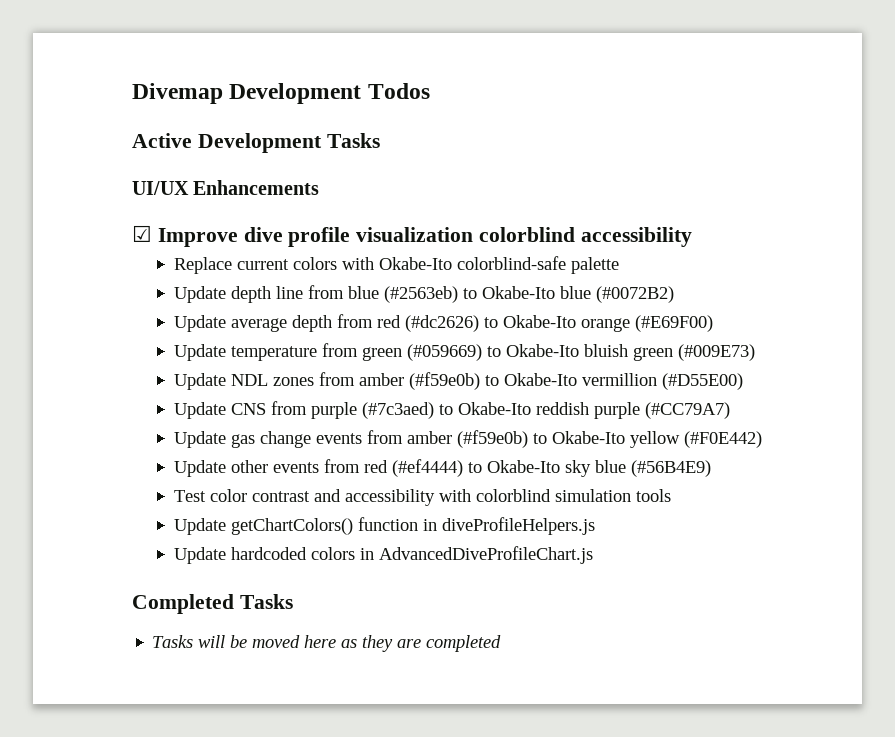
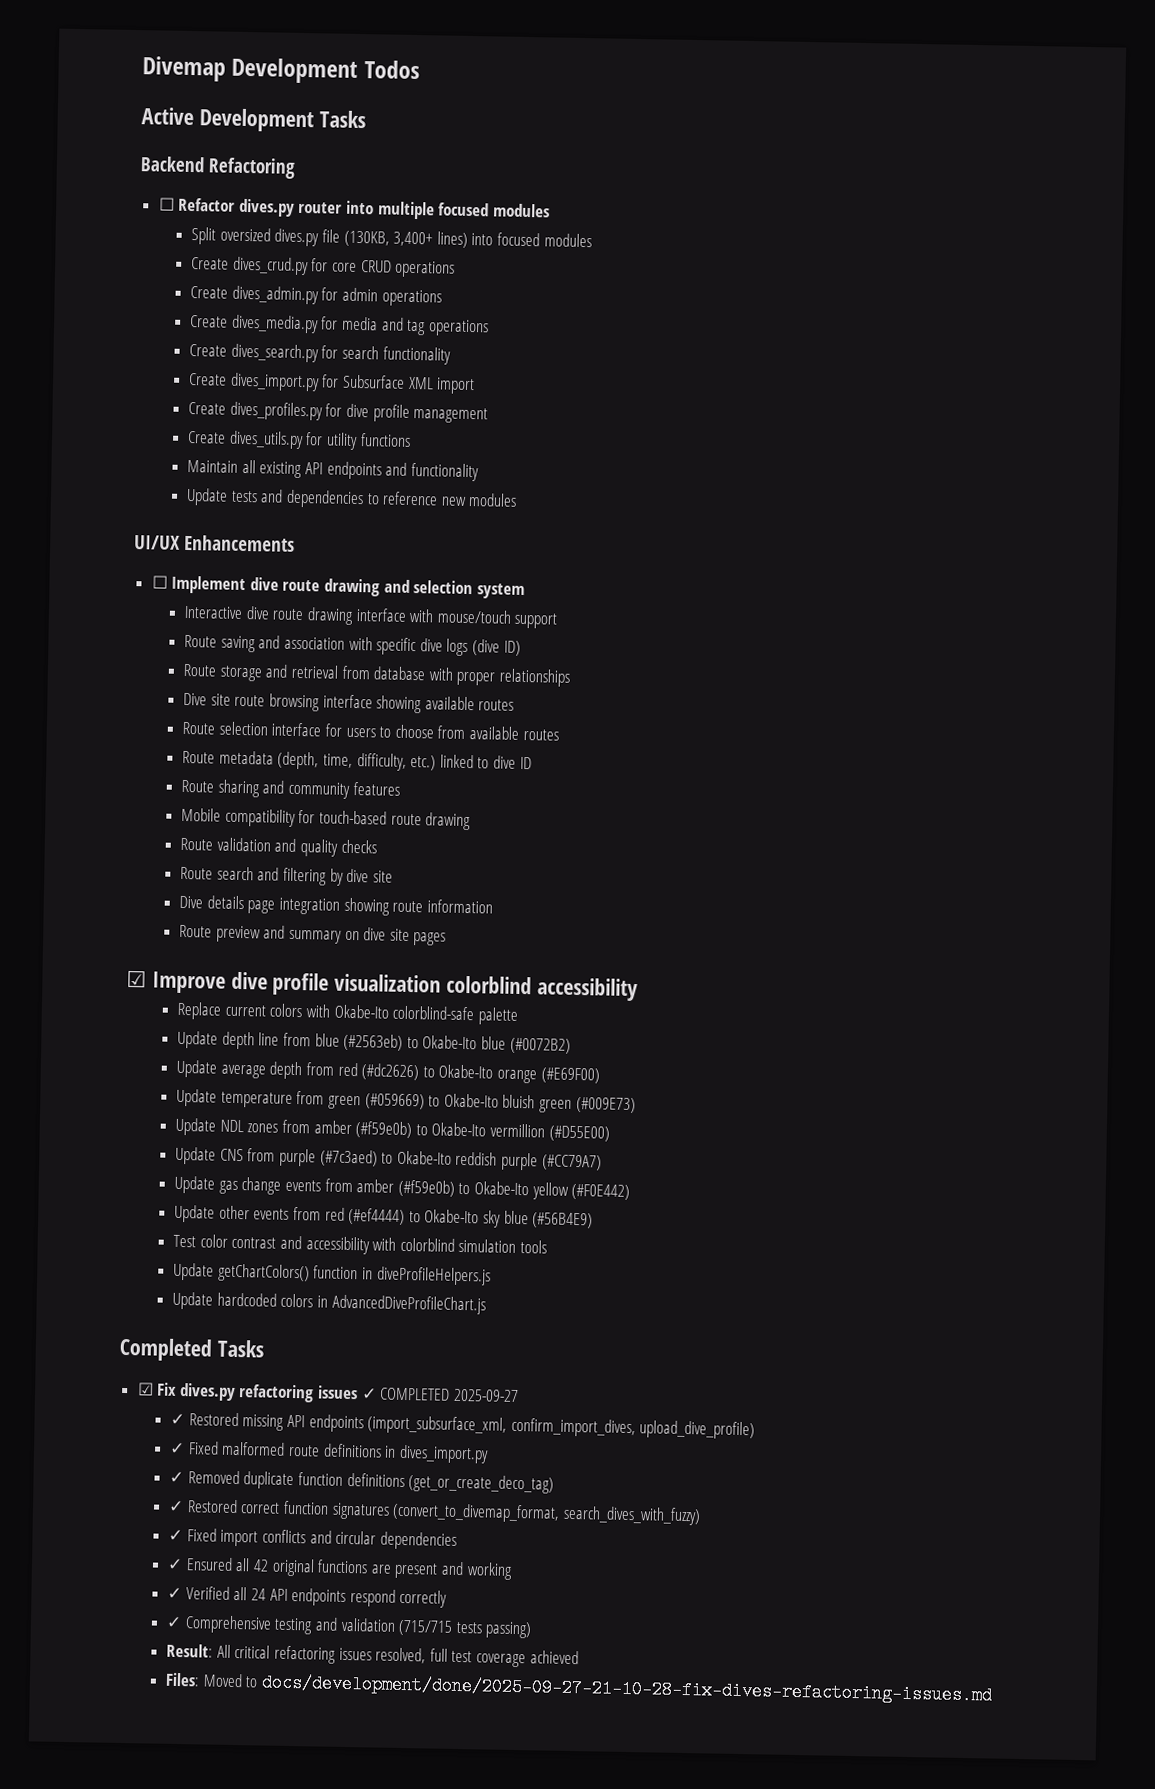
[132,180,320,195] UI/UX Enhancements -> [140,156,297,179] [158,197,550,220] [191,227,592,248] [191,256,456,278] [190,285,442,307] [190,314,489,337] [189,343,451,365] [189,372,476,395] [188,401,489,424] [187,430,411,451] [187,459,479,482] [186,487,518,509] [134,534,296,552] [151,575,525,600] [184,605,558,629] [184,634,521,657] [183,663,570,687] [183,692,515,714] [182,721,559,741] [182,750,532,771] [181,779,400,799] [181,807,472,831] [180,837,377,857] [180,866,393,886] [179,895,493,916] [179,924,447,946] Backend Refactoring // ☐ Refactor dives.py router into multiple focused modules // Split oversized dives.py file (130KB, 3,400+ lines) into focused modules // Create dives_crud.py for core CRUD operations // Create dives_admin.py for admin operations // Create dives_media.py for media and tag operations // Create dives_search.py for search functionality // Create dives_import.py for Subsurface XML import // Create dives_profiles.py for dive profile management // Create dives_utils.py for utility functions // Maintain all existing API endpoints and functionality // Update tests and dependencies to reference new modules // UI/UX Enhancements // ☐ Implement dive route drawing and selection system // Interactive dive route drawing interface with mouse/touch support // Route saving and association with specific dive logs (dive ID) // Route storage and retrieval from database with proper relationships // Dive site route browsing interface showing available routes // Route selection interface for users to choose from available routes // Route metadata (depth, time, difficulty, etc.) linked to dive ID // Route sharing and community features // Mobile compatibility for touch-based route drawing // Route validation and quality checks // Route search and filtering by dive site // Dive details page integration showing route information // Route preview and summary on dive site pages
[152,635,502,652] Tasks will be moved here as they are completed -> [137,1382,519,1403] [170,1412,756,1440] [169,1441,489,1464] [169,1470,555,1494] [168,1499,701,1526] [168,1528,457,1550] [167,1557,513,1580] [167,1586,448,1608] [166,1615,533,1639] [166,1643,579,1668] [165,1672,992,1705] ☑ Fix dives.py refactoring issues ✓ COMPLETED 2025-09-27 // ✓ Restored missing API endpoints (import_subsurface_xml, confirm_import_dives, upload_dive_profile) // ✓ Fixed malformed route definitions in dives_import.py // ✓ Removed duplicate function definitions (get_or_create_deco_tag) // ✓ Restored correct function signatures (convert_to_divemap_format, search_dives_with_fuzzy) // ✓ Fixed import conflicts and circular dependencies // ✓ Ensured all 42 original functions are present and working // ✓ Verified all 24 API endpoints respond correctly // ✓ Comprehensive testing and validation (715/715 tests passing) // Result: All critical refactoring issues resolved, full test coverage achieved // Files: Moved to docs/development/done/2025-09-27-21-10-28-fix-dives-refactoring-issues.md

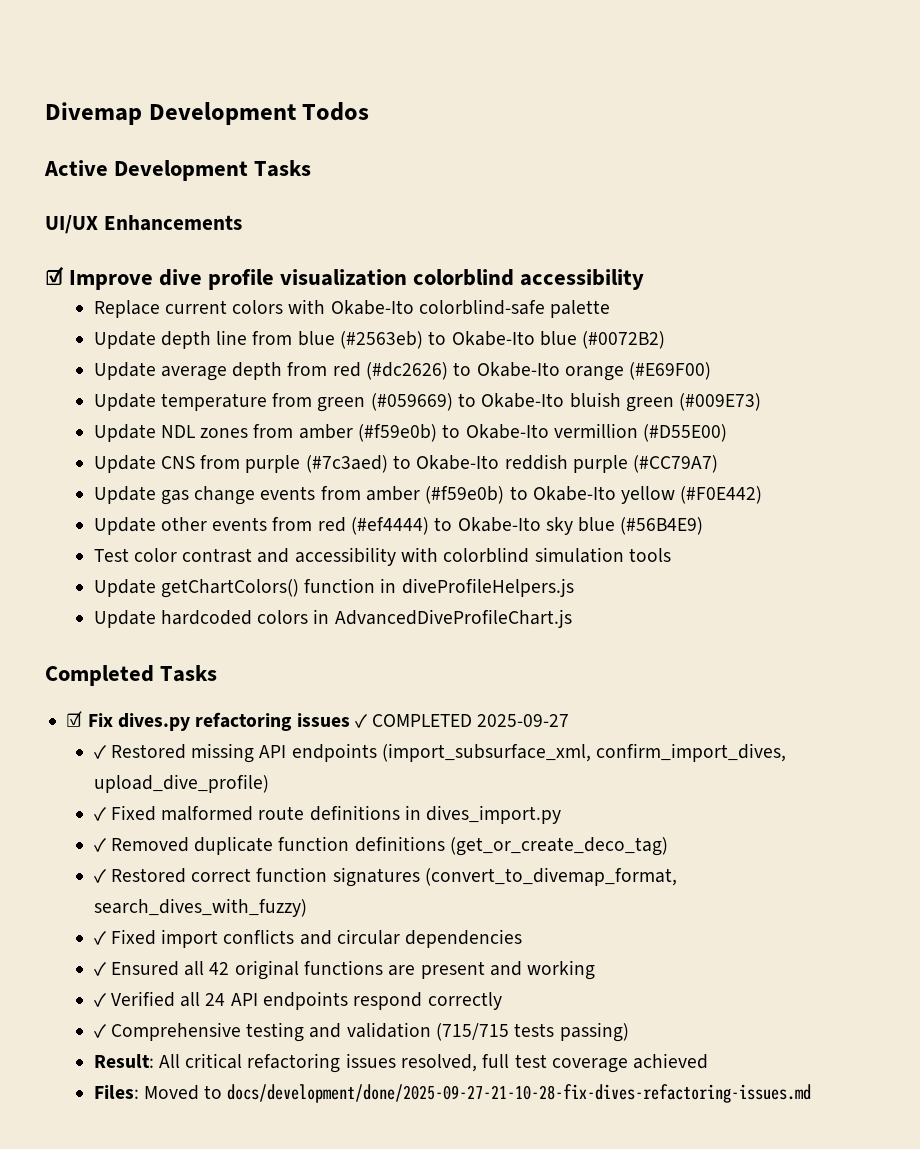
[140,156,297,179] [158,197,550,220] [191,227,592,248] [191,256,456,278] [190,285,442,307] [190,314,489,337] [189,343,451,365] [189,372,476,395] [188,401,489,424] [187,430,411,451] [187,459,479,482] [186,487,518,509] [134,534,296,552] [151,575,525,600] [184,605,558,629] [184,634,521,657] [183,663,570,687] [183,692,515,714] [182,721,559,741] [182,750,532,771] [181,779,400,799] [181,807,472,831] [180,837,377,857] [180,866,393,886] [179,895,493,916] [179,924,447,946] Backend Refactoring // ☐ Refactor dives.py router into multiple focused modules // Split oversized dives.py file (130KB, 3,400+ lines) into focused modules // Create dives_crud.py for core CRUD operations // Create dives_admin.py for admin operations // Create dives_media.py for media and tag operations // Create dives_search.py for search functionality // Create dives_import.py for Subsurface XML import // Create dives_profiles.py for dive profile management // Create dives_utils.py for utility functions // Maintain all existing API endpoints and functionality // Update tests and dependencies to reference new modules // UI/UX Enhancements // ☐ Implement dive route drawing and selection system // Interactive dive route drawing interface with mouse/touch support // Route saving and association with specific dive logs (dive ID) // Route storage and retrieval from database with proper relationships // Dive site route browsing interface showing available routes // Route selection interface for users to choose from available routes // Route metadata (depth, time, difficulty, etc.) linked to dive ID // Route sharing and community features // Mobile compatibility for touch-based route drawing // Route validation and quality checks // Route search and filtering by dive site // Dive details page integration showing route information // Route preview and summary on dive site pages -> [45,215,242,234] UI/UX Enhancements

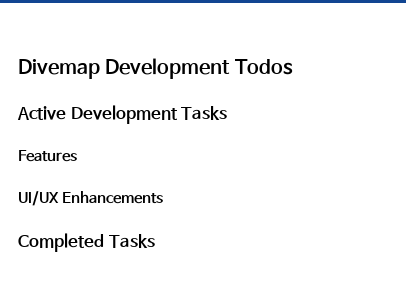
(312, 168) none -> [18,150,77,162] // Features
[45,266,645,290] [93,299,611,318] [93,330,666,349] [93,362,712,381] [93,392,762,412] [93,423,728,442] [93,454,719,473] [93,486,763,505] [93,517,704,535] [93,547,671,566] [93,578,574,598] [93,609,572,628] [45,665,218,686] [66,711,570,731] [93,743,787,763] [93,774,269,793] [93,805,562,824] [93,836,668,856] [93,867,677,887] [93,898,307,917] [93,929,523,948] [93,960,596,980] [93,991,502,1010] [93,1022,629,1042] [93,1053,709,1073] [93,1084,812,1103] ☑ Improve dive profile visualization colorblind accessibility // Replace current colors with Okabe-Ito colorblind-safe palette // Update depth line from blue (#2563eb) to Okabe-Ito blue (#0072B2) // Update average depth from red (#dc2626) to Okabe-Ito orange (#E69F00) // Update temperature from green (#059669) to Okabe-Ito bluish green (#009E73) // Update NDL zones from amber (#f59e0b) to Okabe-Ito vermillion (#D55E00) // Update CNS from purple (#7c3aed) to Okabe-Ito reddish purple (#CC79A7) // Update gas change events from amber (#f59e0b) to Okabe-Ito yellow (#F0E442) // Update other events from red (#ef4444) to Okabe-Ito sky blue (#56B4E9) // Test color contrast and accessibility with colorblind simulation tools // Update getChartColors() function in diveProfileHelpers.js // Update hardcoded colors in AdvancedDiveProfileChart.js // Completed Tasks // ☑ Fix dives.py refactoring issues ✓ COMPLETED 2025-09-27 // ✓ Restored missing API endpoints (import_subsurface_xml, confirm_import_dives, upload_dive_profile) // ✓ Fixed malformed route definitions in dives_import.py // ✓ Removed duplicate function definitions (get_or_create_deco_tag) // ✓ Restored correct function signatures (convert_to_divemap_format, search_dives_with_fuzzy) // ✓ Fixed import conflicts and circular dependencies // ✓ Ensured all 42 original functions are present and working // ✓ Verified all 24 API endpoints respond correctly // ✓ Comprehensive testing and validation (715/715 tests passing) // Result: All critical refactoring issues resolved, full test coverage achieved // Files: Moved to docs/development/done/2025-09-27-21-10-28-fix-dives-refactoring-issues.md -> [18,233,155,252] Completed Tasks

